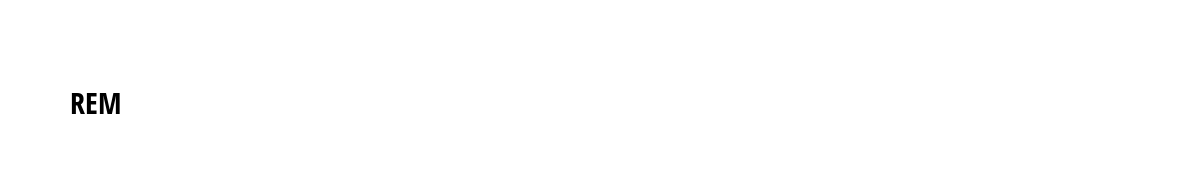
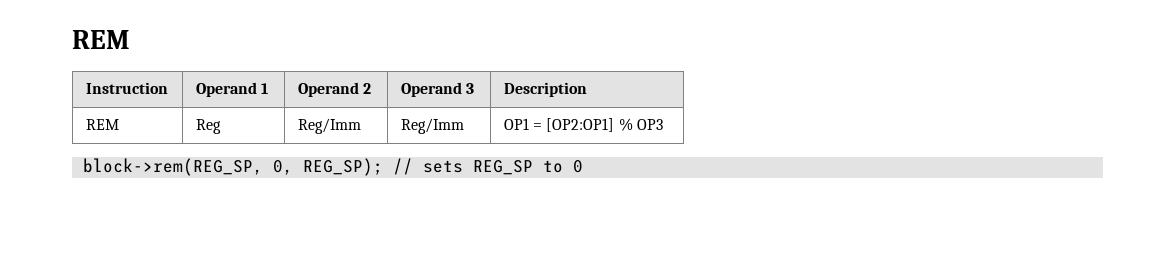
[70,93,122,114] REM -> [72,30,130,49] [85,82,168,94] [195,82,269,97] [297,82,372,97] [400,82,475,97] [503,82,587,97] [85,119,119,130] [195,119,221,134] [297,118,361,134] [400,118,464,134] [503,118,664,132] [82,158,583,176] REM // Instruction | Operand 1 | Operand 2 | Operand 3 | Description // REM | Reg | Reg/Imm | Reg/Imm | OP1 = [OP2:OP1] % OP3 // block->rem(REG_SP, 0, REG_SP); // sets REG_SP to 0

